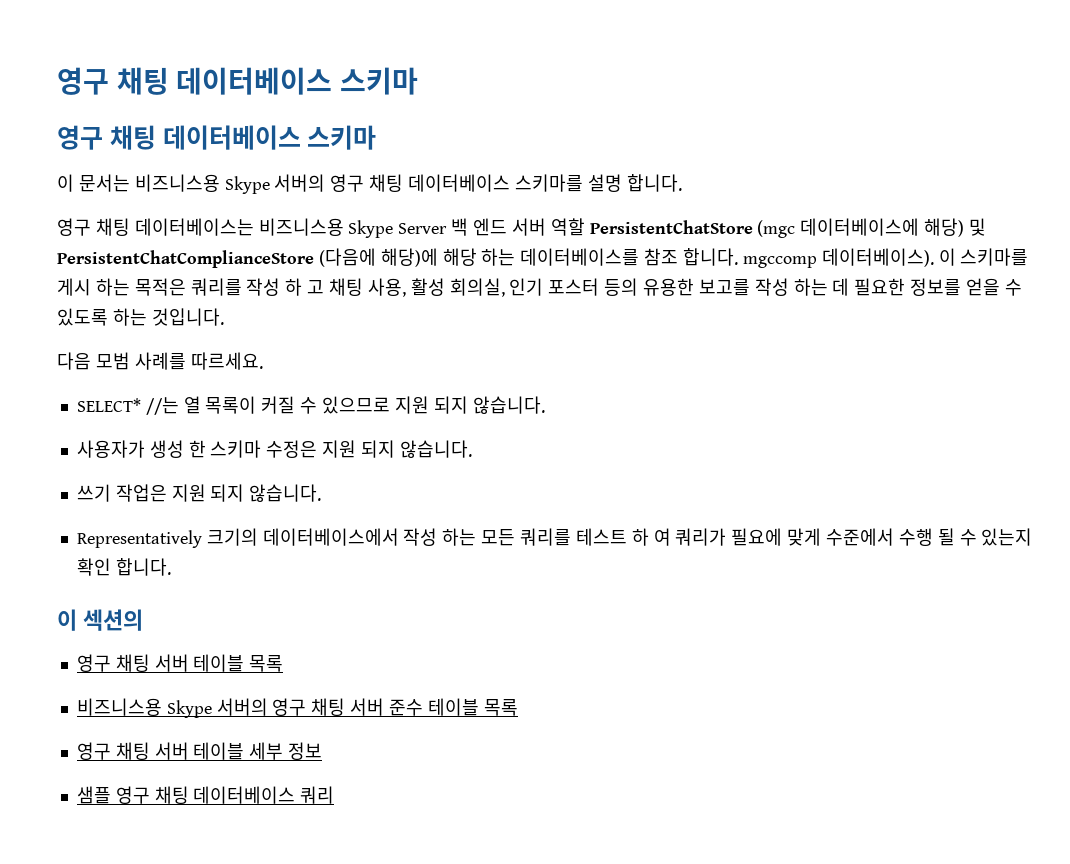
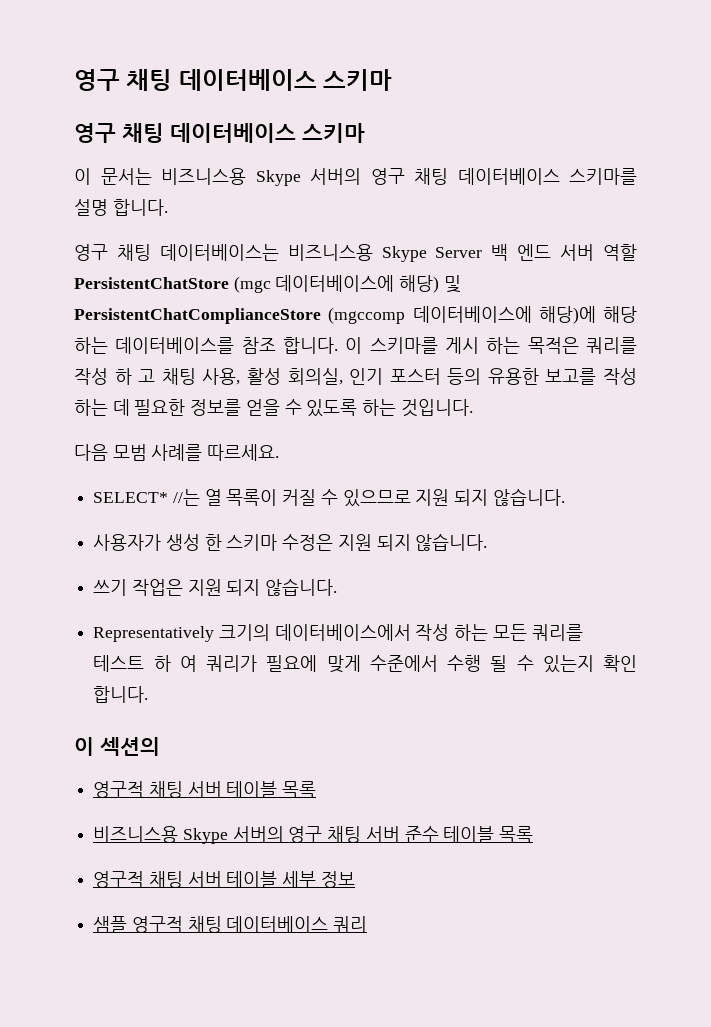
[318,248,376,267] (다음에 -> [328,306,532,324] (mgccomp 데이터베이스에
[742,248,934,268] mgccomp 데이터베이스). -> (338, 345) none
[76,654,111,672] 영구 -> [93,781,145,798] 영구적
[76,742,111,760] 영구 -> [93,871,145,888] 영구적
[115,786,150,804] 영구 -> [131,916,183,933] 영구적

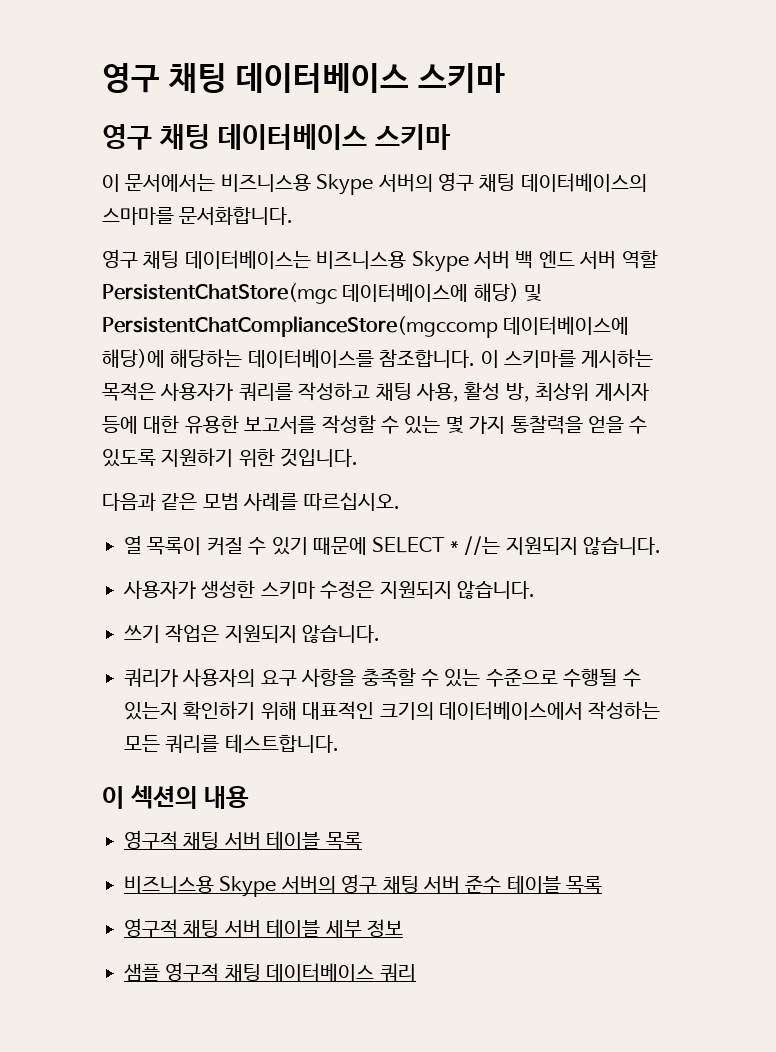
[100,168,637,186] [74,199,168,216] 문서는 비즈니스용 Skype 서버의 영구 채팅 데이터베이스 스키마를 설명 합니다. -> [125,172,647,195] [102,207,294,225] 문서에서는 비즈니스용 Skype 서버의 영구 채팅 데이터베이스의 스마마를 문서화합니다.
[435,247,483,258] Server -> [473,251,510,269] 서버
[74,276,271,293] PersistentChatStore (mgc -> [102,283,337,304] PersistentChatStore(mgc
[74,306,637,324] [74,337,637,354] [74,368,637,385] [74,399,242,416] PersistentChatComplianceStore (mgccomp 데이터베이스에 해당)에 해당 하는 데이터베이스를 참조 합니다. 이 스키마를 게시 하는 목적은 쿼리를 작성 하 고 채팅 사용, 활성 회의실, 인기 포스터 등의 유용한 보고를 작성 하는 데 필요한 정보를 -> [102,316,630,338] [102,349,654,368] [102,382,649,402] [102,415,583,434] PersistentChatComplianceStore(mgccomp 데이터베이스에 해당)에 해당하는 데이터베이스를 참조합니다. 이 스키마를 게시하는 목적은 사용자가 쿼리를 작성하고 채팅 사용, 활성 방, 최상위 게시자 등에 대한 유용한 보고서를 작성할 수 있는 몇 가지 통찰력을
[362,399,397,416] 하는 -> [161,448,275,467] 지원하기 위한
[74,444,280,461] [93,488,565,507] [93,534,411,551] 다음 모범 사례를 따르세요. // SELECT* //는 열 목록이 커질 수 있으므로 지원 되지 않습니다. // 사용자가 생성 한 스키마 수정은 지원 되지 -> [102,492,400,511] [124,536,661,555] [123,580,452,599] 다음과 같은 모범 사례를 따르십시오. // 열 목록이 커질 수 있기 때문에 SELECT * //는 지원되지 않습니다. // 사용자가 생성한 스키마 수정은 지원되지
[187,578,338,596] [93,624,583,642] [93,655,637,673] [93,686,149,703] 지원 되지 않습니다. // Representatively 크기의 데이터베이스에서 작성 하는 모든 쿼리를 테스트 하 여 쿼리가 필요에 맞게 수준에서 수행 될 수 있는지 확인 합니다. -> [224,625,381,643] [124,668,641,687] [124,701,661,720] [124,734,339,753] 지원되지 않습니다. // 쿼리가 사용자의 요구 사항을 충족할 수 있는 수준으로 수행될 수 있는지 확인하기 위해 대표적인 크기의 데이터베이스에서 작성하는 모든 쿼리를 테스트합니다.
(160, 746) none -> [203,786,249,809] 내용

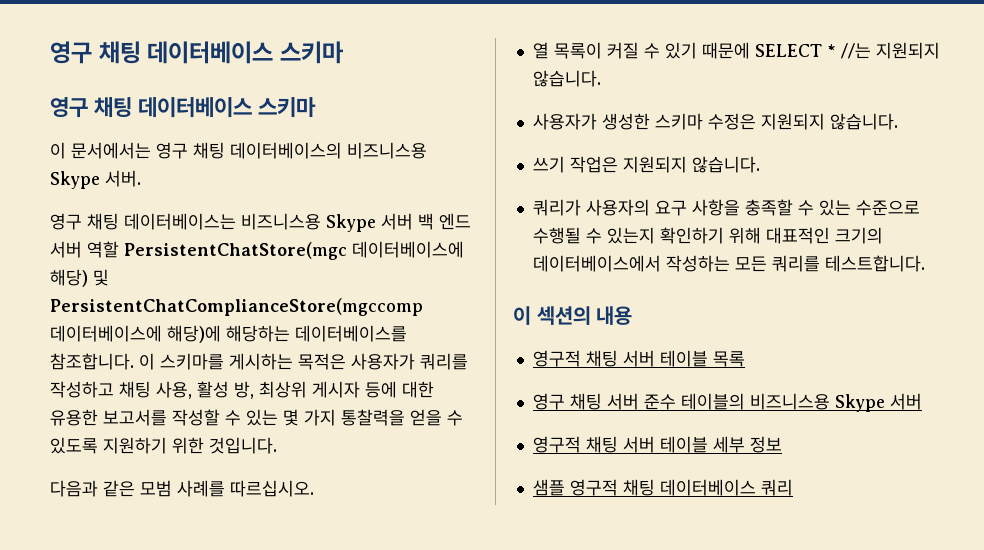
[220,172,647,195] [102,207,294,225] 비즈니스용 Skype 서버의 영구 채팅 데이터베이스의 스마마를 문서화합니다. -> [156,142,427,159] [50,170,141,189] 영구 채팅 데이터베이스의 비즈니스용 Skype 서버.
[124,876,336,897] 비즈니스용 Skype 서버의 -> (745, 359) none
[506,875,603,894] 테이블 목록 -> [680,393,922,412] 테이블의 비즈니스용 Skype 서버

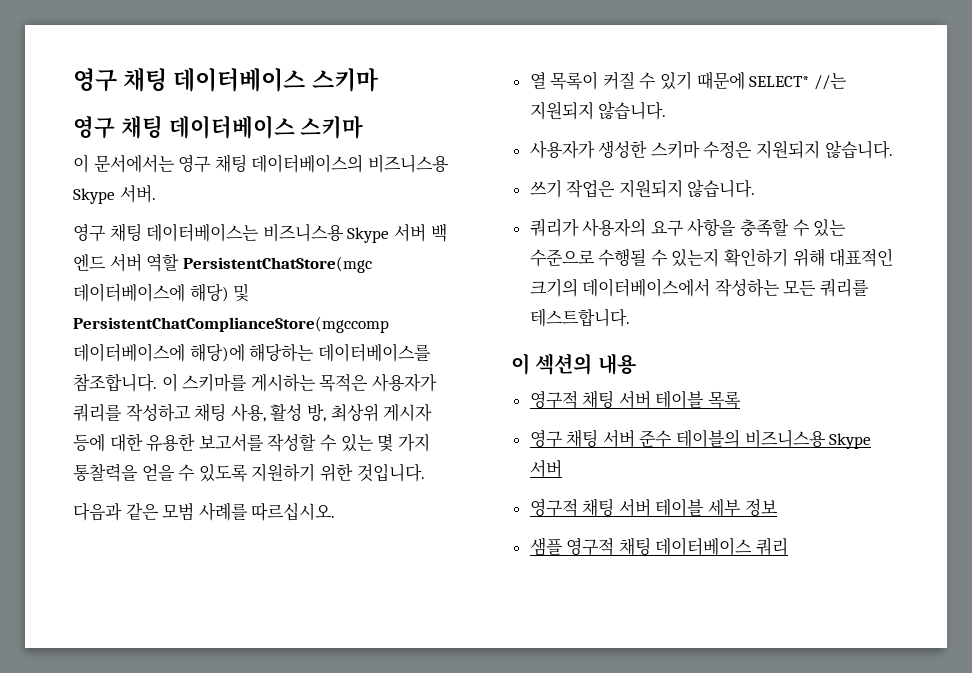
[754,44,836,57] SELECT * -> [749,76,810,87] SELECT*

